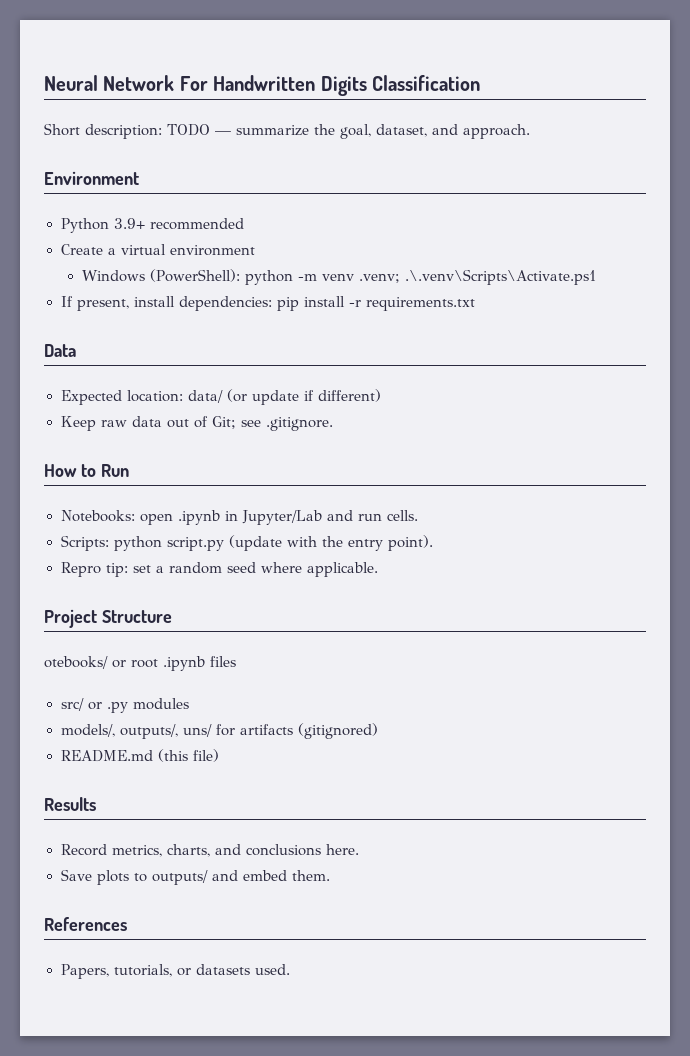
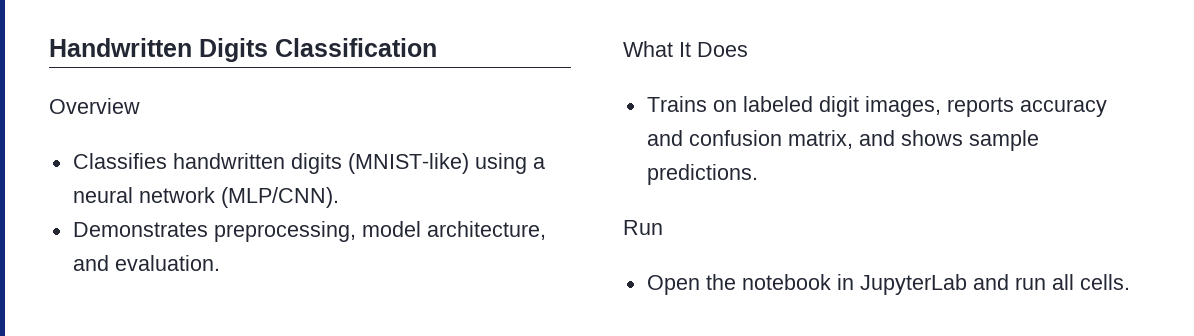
[44,75,208,91] Neural Network For -> (49, 47) none
[44,123,530,139] [44,171,139,185] [60,218,244,233] [60,244,255,256] [81,269,596,285] [60,296,475,311] [44,344,76,357] [60,389,381,405] [60,416,333,431] [44,464,129,477] [60,510,322,525] Short description: TODO — summarize the goal, dataset, and approach. // Environment // Python 3.9+ recommended // Create a virtual environment // Windows (PowerShell): python -m venv .venv; .\.venv\Scripts\Activate.ps1 // If present, install dependencies: pip install -r requirements.txt // Data // Expected location: data/ (or update if different) // Keep raw data out of Git; see .gitignore. // How to Run // Notebooks: open .ipynb in Jupyter/Lab -> [49,98,140,114] [72,153,545,174] [72,187,339,208] [72,221,546,242] [72,255,220,271] [623,41,748,57] [646,96,1107,117] [646,130,1039,151] [646,164,758,185] [623,220,663,235] [646,274,967,295] Overview // Classifies handwritten digits (MNIST‑like) using a neural network (MLP/CNN). // Demonstrates preprocessing, model architecture, and evaluation. // What It Does // Trains on labeled digit images, reports accuracy and confusion matrix, and shows sample predictions. // Run // Open the notebook in JupyterLab
(382, 517) none -> [1051,274,1074,290] all
[60,535,433,551] [60,562,378,577] [44,609,172,628] [44,656,236,671] [60,698,189,713] [60,723,378,739] [60,749,219,762] [44,797,96,811] [60,844,359,857] [60,869,330,885] [44,917,127,931] [60,964,290,979] // Scripts: python script.py (update with the entry point). // Repro tip: set a random seed where applicable. // Project Structure // otebooks/ or root .ipynb files // src/ or .py modules // models/, outputs/, uns/ for artifacts (gitignored) // README.md (this file) // Results // Record metrics, charts, and conclusions here. // Save plots to outputs/ and embed them. // References // Papers, tutorials, or datasets used. -> (1130, 282) none

